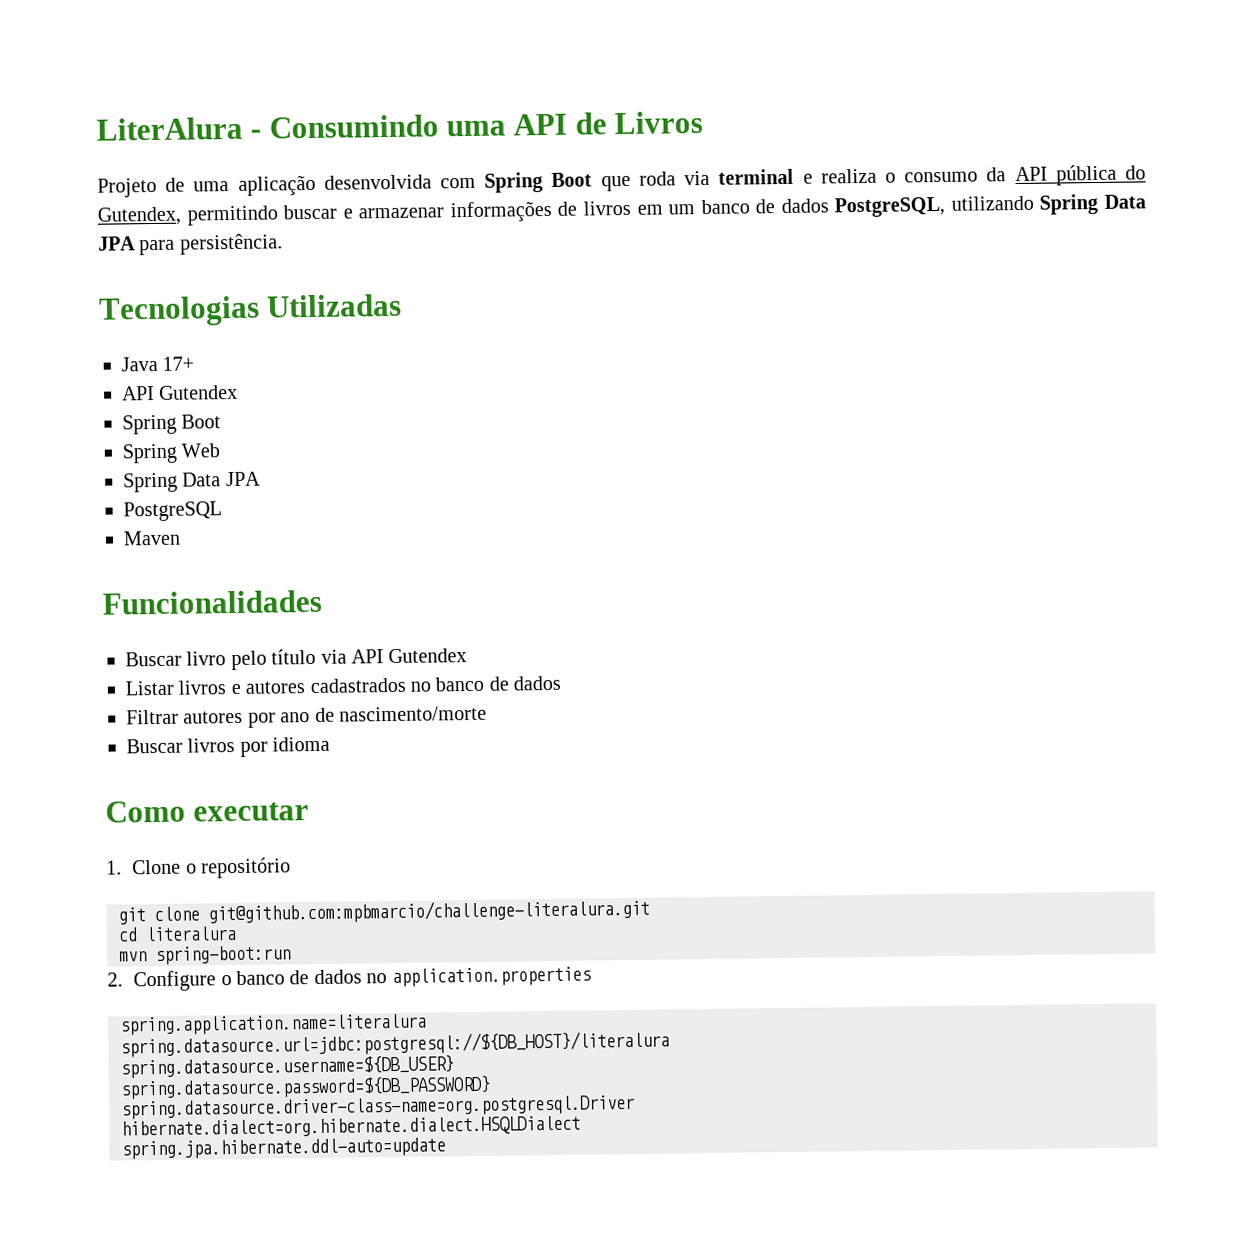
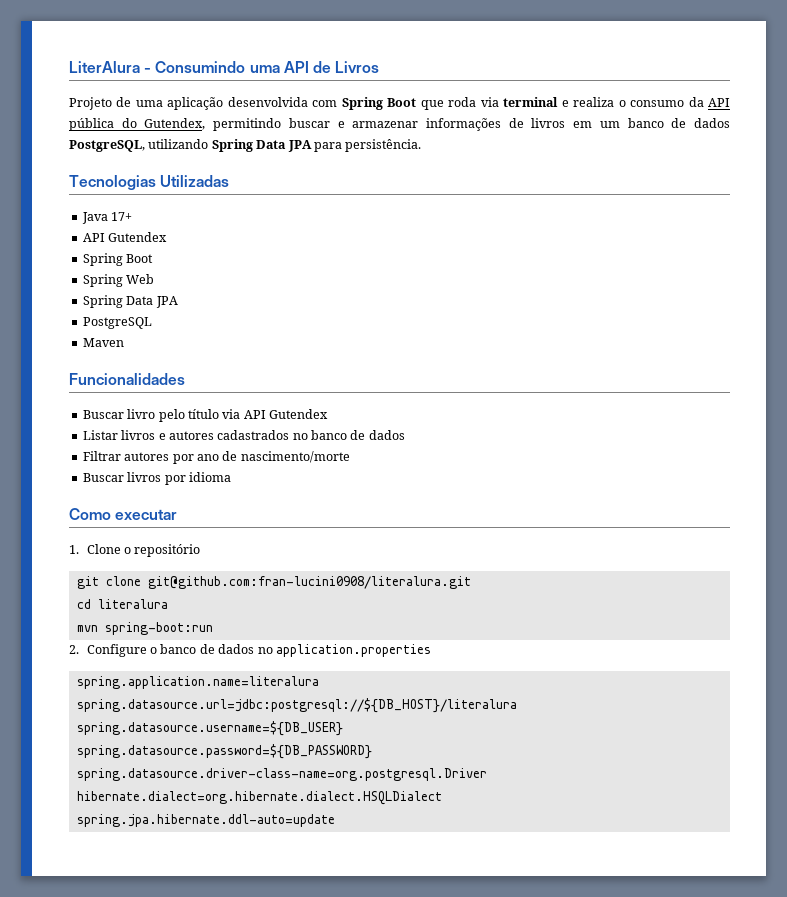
[208,898,650,925] git@github.com:mpbmarcio/challenge-literalura.git -> [147,576,471,589] git@github.com:fran-lucini0908/literalura.git

